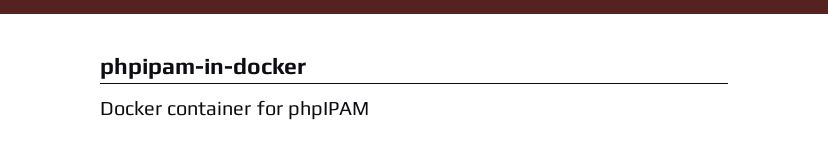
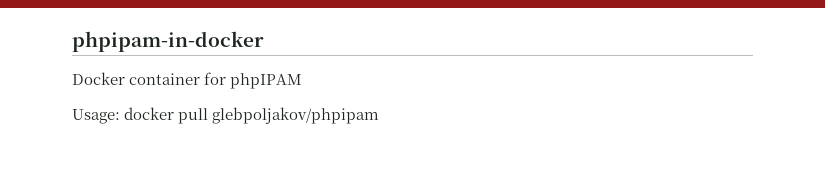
(370, 110) none -> [72,107,380,124] // Usage: docker pull glebpoljakov/phpipam

